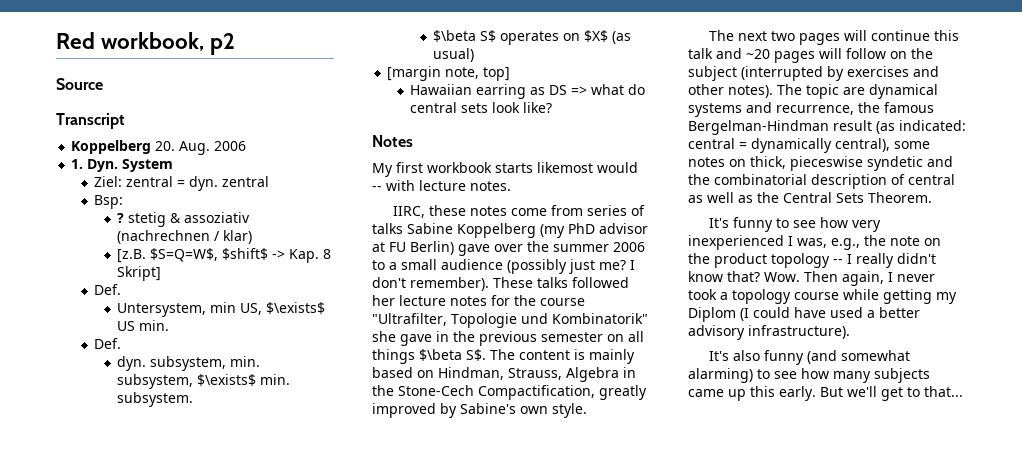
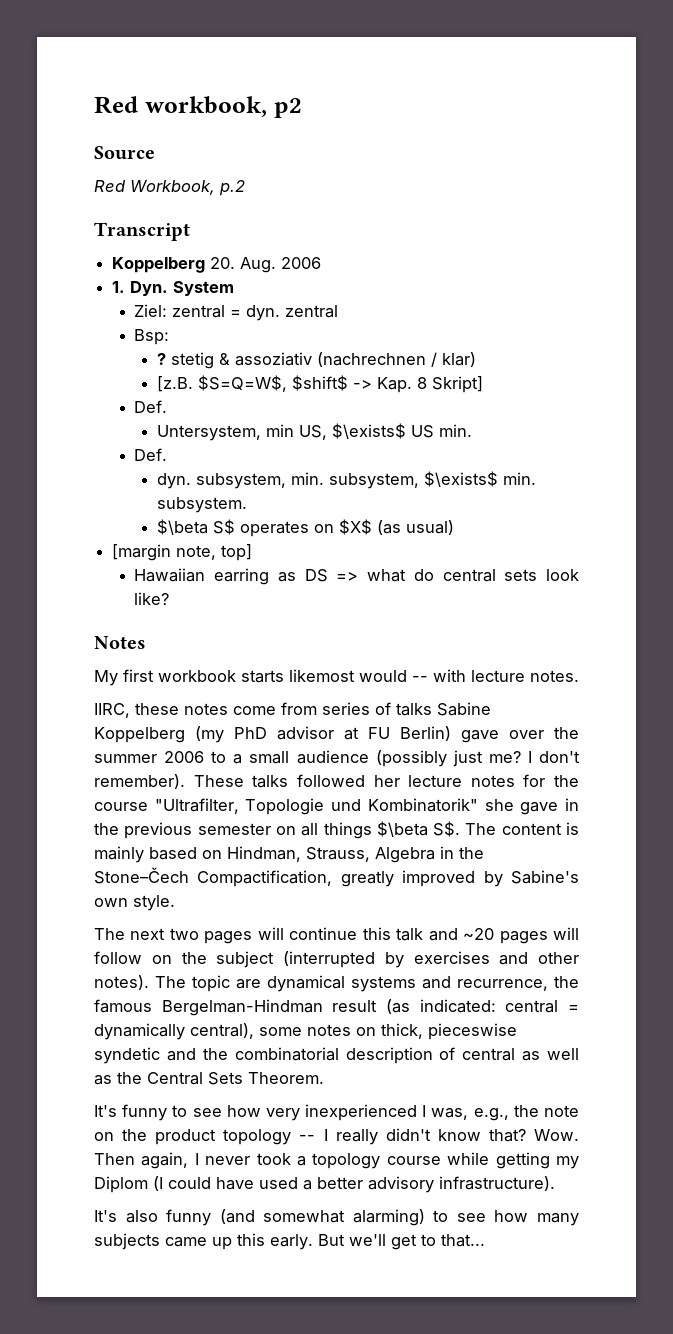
(103, 84) none -> [94,180,245,196] // Red Workbook, p.2
[398,385,474,396] Stone-Cech -> [94,867,189,884] Stone–Čech

